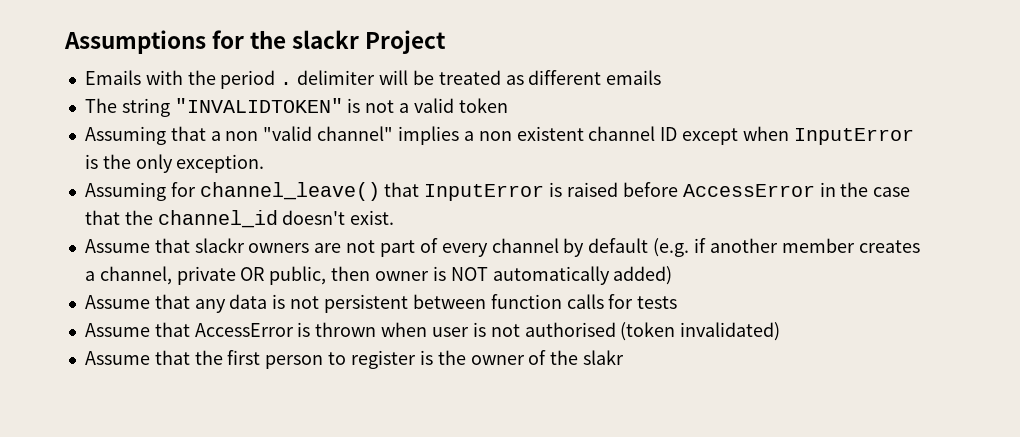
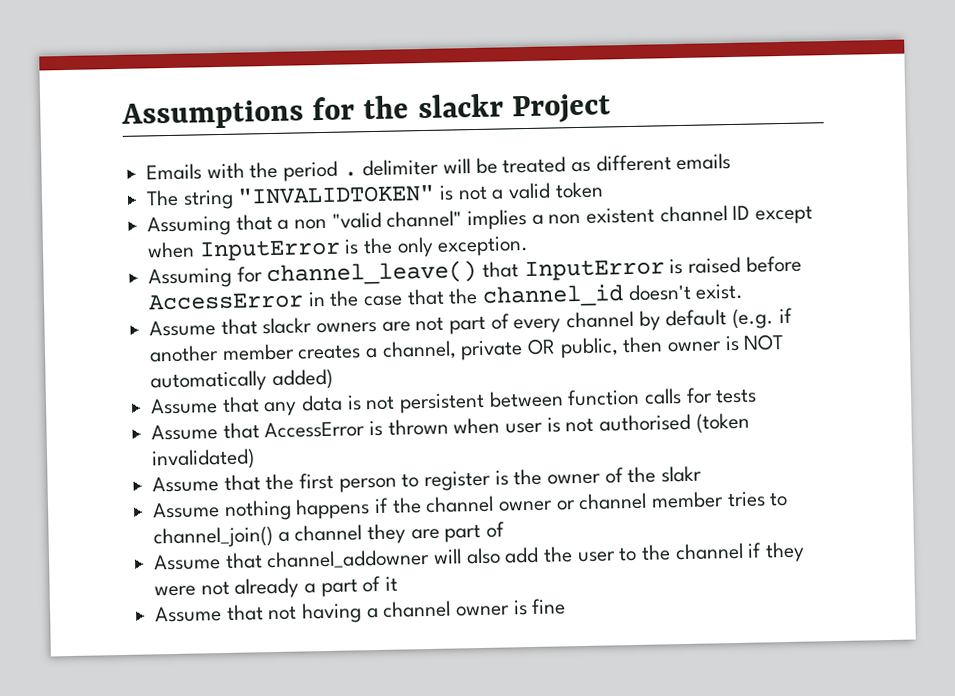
(625, 357) none -> [152,491,789,521] [153,521,506,549] [153,541,806,571] [154,575,399,599] [155,598,567,624] // Assume nothing happens if the channel owner or channel member tries to channel_join() a channel they are part of // Assume that channel_addowner will also add the user to the channel if they were not already a part of it // Assume that not having a channel owner is fine

